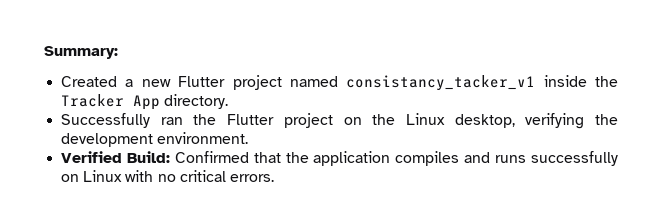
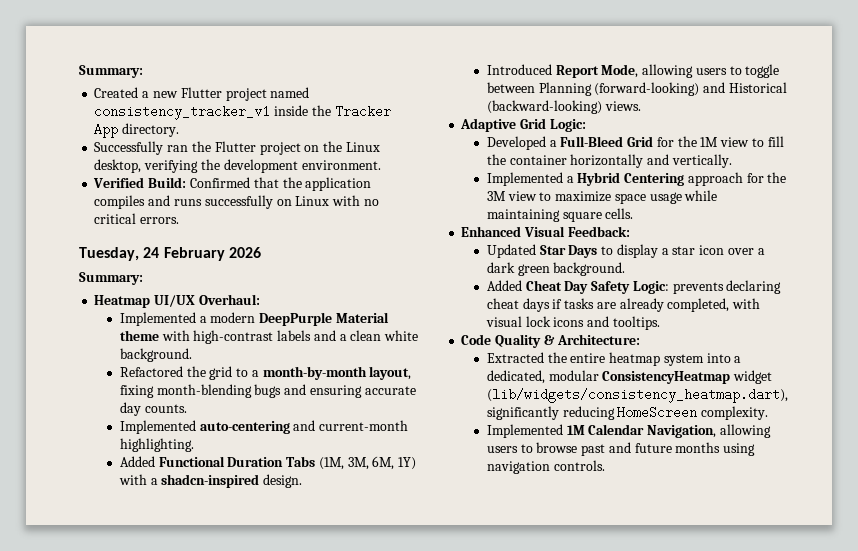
[346,75,536,91] consistancy_tacker_v1 -> [94,105,271,120] consistency_tracker_v1
(274, 178) none -> [79,247,261,261] [79,272,143,285] [94,294,260,308] [119,312,389,326] [119,330,419,344] [119,348,192,362] [119,366,412,380] [119,384,416,398] [119,402,187,416] [119,420,409,434] [119,438,194,452] [119,456,417,470] [118,474,303,488] [486,64,780,78] [486,82,787,96] [486,100,641,114] [460,118,586,132] [486,136,784,150] [486,154,732,168] [486,172,787,186] [486,190,718,204] [486,208,634,222] [461,226,630,237] [486,244,765,258] [486,262,626,276] [486,280,782,294] [486,298,761,312] [485,316,660,330] [461,334,640,348] [486,352,742,366] [486,370,773,384] [486,388,788,403] [486,406,769,420] [486,424,771,438] [486,442,756,456] [486,460,605,474] // Tuesday, 24 February 2026 // Summary: // Heatmap UI/UX Overhaul: // Implemented a modern DeepPurple Material theme with high-contrast labels and a clean white background. // Refactored the grid to a month-by-month layout, fixing month-blending bugs and ensuring accurate day counts. // Implemented auto-centering and current-month highlighting. // Added Functional Duration Tabs (1M, 3M, 6M, 1Y) with a shadcn-inspired design. // Introduced Report Mode, allowing users to toggle between Planning (forward-looking) and Historical (backward-looking) views. // Adaptive Grid Logic: // Developed a Full-Bleed Grid for the 1M view to fill the container horizontally and vertically. // Implemented a Hybrid Centering approach for the 3M view to maximize space usage while maintaining square cells. // Enhanced Visual Feedback: // Updated Star Days to display a star icon over a dark green background. // Added Cheat Day Safety Logic: prevents declaring cheat days if tasks are already completed, with visual lock icons and tooltips. // Code Quality & Architecture: // Extracted the entire heatmap system into a dedicated, modular ConsistencyHeatmap widget (lib/widgets/consistency_heatmap.dart), significantly reducing HomeScreen complexity. // Implemented 1M Calendar Navigation, allowing users to browse past and future months using navigation controls.

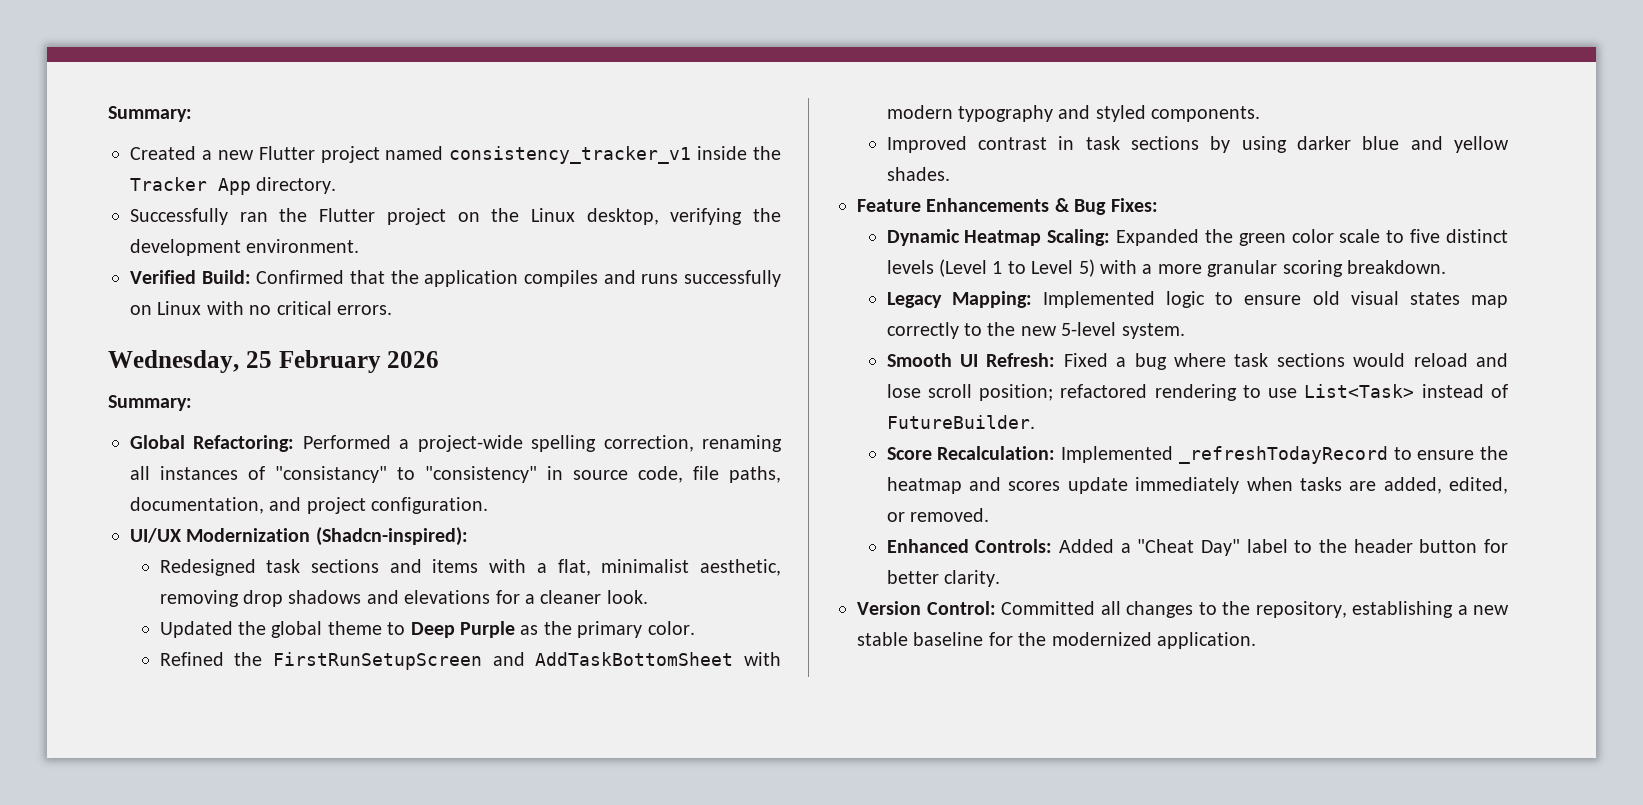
[79,247,160,261] Tuesday, 24 -> [108,350,272,373] Wednesday, 25
[94,294,260,308] [119,312,389,326] [119,330,419,344] [119,348,192,362] [119,366,412,380] [119,384,416,398] [119,402,187,416] [119,420,409,434] [119,438,194,452] [119,456,417,470] [118,474,303,488] [486,64,780,78] [486,82,787,96] [486,100,641,114] [460,118,586,132] [486,136,784,150] [486,154,732,168] [486,172,787,186] [486,190,718,204] [486,208,634,222] [461,226,630,237] [486,244,765,258] [486,262,626,276] [486,280,782,294] [486,298,761,312] [485,316,660,330] [461,334,640,348] [486,352,742,366] [486,370,773,384] [486,388,788,403] [486,406,769,420] [486,424,771,438] [486,442,756,456] [486,460,605,474] Heatmap UI/UX Overhaul: // Implemented a modern DeepPurple Material theme with high-contrast labels and a clean white background. // Refactored the grid to a month-by-month layout, fixing month-blending bugs and ensuring accurate day counts. // Implemented auto-centering and current-month highlighting. // Added Functional Duration Tabs (1M, 3M, 6M, 1Y) with a shadcn-inspired design. // Introduced Report Mode, allowing users to toggle between Planning (forward-looking) and Historical (backward-looking) views. // Adaptive Grid Logic: // Developed a Full-Bleed Grid for the 1M view to fill the container horizontally and vertically. // Implemented a Hybrid Centering approach for the 3M view to maximize space usage while maintaining square cells. // Enhanced Visual Feedback: // Updated Star Days to display a star icon over a dark green background. // Added Cheat Day Safety Logic: prevents declaring cheat days if tasks are already completed, with visual lock icons and tooltips. // Code Quality & Architecture: // Extracted the entire heatmap system into a dedicated, modular ConsistencyHeatmap widget (lib/widgets/consistency_heatmap.dart), significantly reducing HomeScreen complexity. // Implemented 1M Calendar Navigation, allowing users to browse past and future months using navigation controls. -> [130,435,783,452] [130,466,781,483] [130,497,489,514] [130,527,468,546] [159,559,782,576] [159,590,648,607] [159,621,695,638] [159,652,782,670] [886,105,1261,122] [886,136,1509,153] [886,167,950,181] [857,198,1158,215] [886,229,1508,246] [886,259,1447,277] [886,291,1508,308] [886,322,1185,339] [886,353,1508,370] [886,384,1508,401] [886,415,1035,429] [886,446,1508,464] [886,477,1508,494] [886,508,990,522] [886,539,1508,556] [886,570,1001,587] [857,601,1509,618] [857,632,1256,649] Global Refactoring: Performed a project-wide spelling correction, renaming all instances of "consistancy" to "consistency" in source code, file paths, documentation, and project configuration. // UI/UX Modernization (Shadcn-inspired): // Redesigned task sections and items with a flat, minimalist aesthetic, removing drop shadows and elevations for a cleaner look. // Updated the global theme to Deep Purple as the primary color. // Refined the FirstRunSetupScreen and AddTaskBottomSheet with modern typography and styled components. // Improved contrast in task sections by using darker blue and yellow shades. // Feature Enhancements & Bug Fixes: // Dynamic Heatmap Scaling: Expanded the green color scale to five distinct levels (Level 1 to Level 5) with a more granular scoring breakdown. // Legacy Mapping: Implemented logic to ensure old visual states map correctly to the new 5-level system. // Smooth UI Refresh: Fixed a bug where task sections would reload and lose scroll position; refactored rendering to use List<Task> instead of FutureBuilder. // Score Recalculation: Implemented _refreshTodayRecord to ensure the heatmap and scores update immediately when tasks are added, edited, or removed. // Enhanced Controls: Added a "Cheat Day" label to the header button for better clarity. // Version Control: Committed all changes to the repository, establishing a new stable baseline for the modernized application.

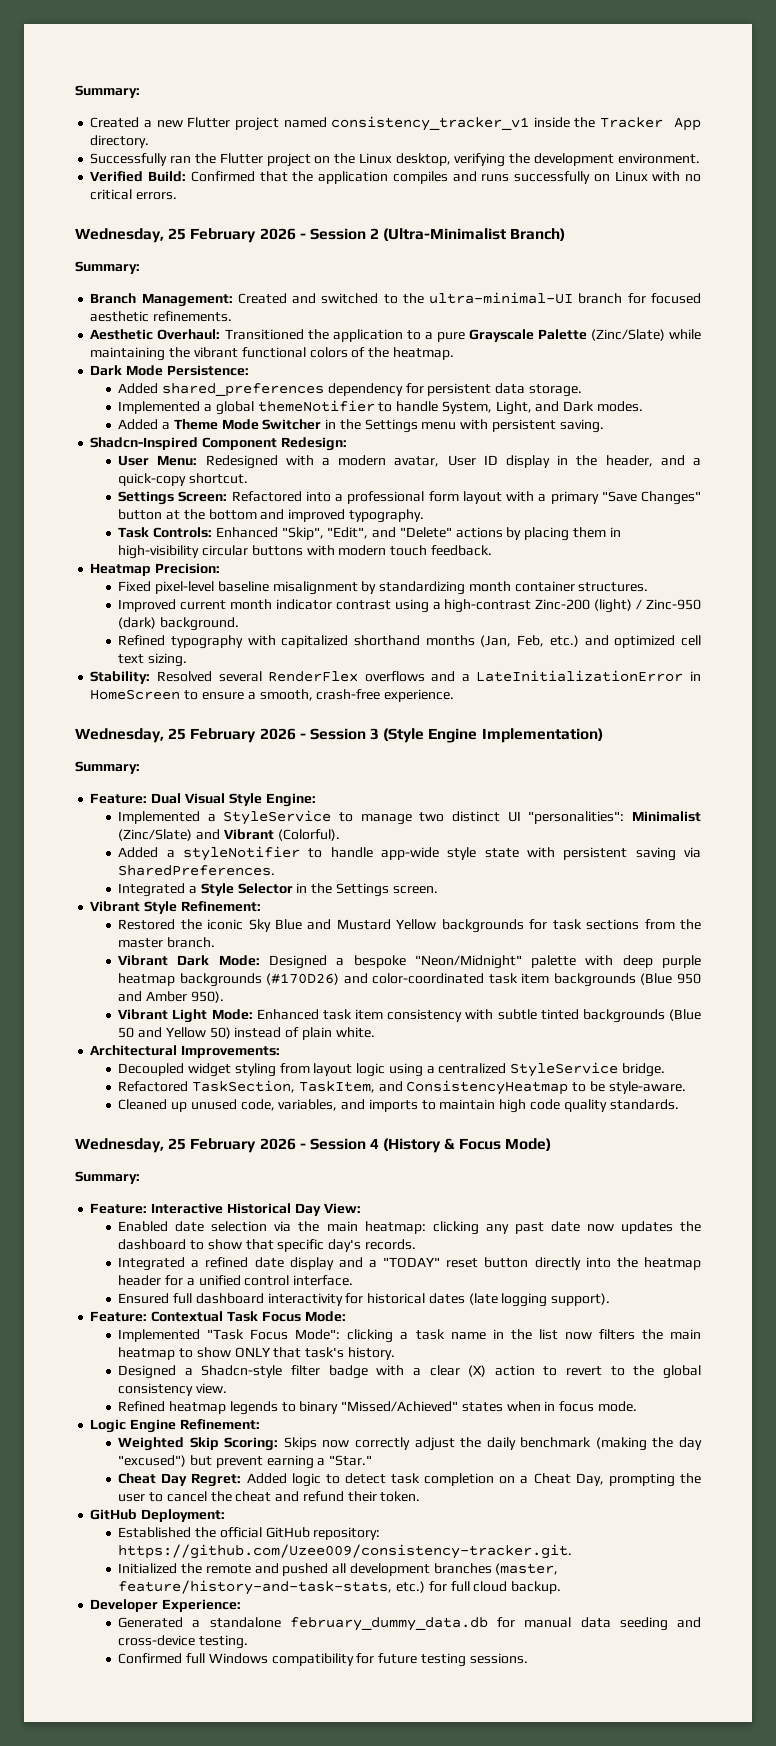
[108,395,192,411] [130,435,783,452] [130,466,781,483] [130,497,489,514] [130,527,468,546] [159,559,782,576] [159,590,648,607] [159,621,695,638] [159,652,782,670] [886,105,1261,122] [886,136,1509,153] [886,167,950,181] [857,198,1158,215] [886,229,1508,246] [886,259,1447,277] [886,291,1508,308] [886,322,1185,339] [886,353,1508,370] [886,384,1508,401] [886,415,1035,429] [886,446,1508,464] [886,477,1508,494] [886,508,990,522] [886,539,1508,556] [886,570,1001,587] [857,601,1509,618] [857,632,1256,649] // Summary: // Global Refactoring: Performed a project-wide spelling correction, renaming all instances of "consistancy" to "consistency" in source code, file paths, documentation, and project configuration. // UI/UX Modernization (Shadcn-inspired): // Redesigned task sections and items with a flat, minimalist aesthetic, removing drop shadows and elevations for a cleaner look. // Updated the global theme to Deep Purple as the primary color. // Refined the FirstRunSetupScreen and AddTaskBottomSheet with modern typography and styled components. // Improved contrast in task sections by using darker blue and yellow shades. // Feature Enhancements & Bug Fixes: // Dynamic Heatmap Scaling: Expanded the green color scale to five distinct levels (Level 1 to Level 5) with a more granular scoring breakdown. // Legacy Mapping: Implemented logic to ensure old visual states map correctly to the new 5-level system. // Smooth UI Refresh: Fixed a bug where task sections would reload and lose scroll position; refactored rendering to use List<Task> instead of FutureBuilder. // Score Recalculation: Implemented _refreshTodayRecord to ensure the heatmap and scores update immediately when tasks are added, edited, or removed. // Enhanced Controls: Added a "Cheat Day" label to the header button for better clarity. // Version Control: Committed all changes to the repository, establishing a new stable baseline for the modernized application. -> [299,228,566,241] [75,261,140,274] [90,292,701,307] [90,311,233,322] [90,329,701,342] [90,347,454,361] [90,365,249,376] [118,383,582,397] [118,400,643,415] [118,419,604,433] [90,437,347,451] [118,455,702,469] [118,473,248,486] [118,491,701,505] [118,509,424,523] [118,527,621,541] [118,545,492,559] [90,563,221,576] [118,581,649,595] [118,599,702,613] [118,617,239,631] [118,635,701,649] [118,653,187,667] [90,670,701,684] [90,689,455,702] [75,728,603,743] [75,761,140,774] [90,793,316,807] [118,810,702,825] [118,829,340,841] [118,846,701,861] [118,865,276,876] [118,883,438,897] [90,901,261,914] [118,919,702,933] [118,937,215,948] [118,955,702,969] [118,973,701,987] [118,991,224,1003] [118,1009,701,1023] [118,1027,375,1040] [90,1045,281,1058] [118,1062,665,1077] [118,1080,686,1095] [118,1099,679,1113] [75,1138,551,1153] [75,1171,140,1184] [90,1203,361,1216] [118,1221,701,1235] [118,1239,416,1252] [118,1257,701,1271] [118,1275,354,1286] [118,1293,611,1307] [90,1311,346,1322] [118,1329,702,1343] [118,1347,395,1360] [118,1365,701,1379] [118,1383,227,1396] [118,1401,637,1415] [90,1419,260,1433] [118,1437,702,1451] [118,1455,373,1469] [118,1473,701,1487] [118,1491,421,1502] [90,1509,226,1522] [118,1527,381,1540] [118,1544,573,1559] [118,1563,559,1576] [118,1580,562,1595] [90,1599,242,1612] [118,1617,701,1631] [118,1635,248,1649] [118,1653,528,1667] - Session 2 (Ultra-Minimalist Branch) // Summary: // Branch Management: Created and switched to the ultra-minimal-UI branch for focused aesthetic refinements. // Aesthetic Overhaul: Transitioned the application to a pure Grayscale Palette (Zinc/Slate) while maintaining the vibrant functional colors of the heatmap. // Dark Mode Persistence: // Added shared_preferences dependency for persistent data storage. // Implemented a global themeNotifier to handle System, Light, and Dark modes. // Added a Theme Mode Switcher in the Settings menu with persistent saving. // Shadcn-Inspired Component Redesign: // User Menu: Redesigned with a modern avatar, User ID display in the header, and a quick-copy shortcut. // Settings Screen: Refactored into a professional form layout with a primary "Save Changes" button at the bottom and improved typography. // Task Controls: Enhanced "Skip", "Edit", and "Delete" actions by placing them in high-visibility circular buttons with modern touch feedback. // Heatmap Precision: // Fixed pixel-level baseline misalignment by standardizing month container structures. // Improved current month indicator contrast using a high-contrast Zinc-200 (light) / Zinc-950 (dark) background. // Refined typography with capitalized shorthand months (Jan, Feb, etc.) and optimized cell text sizing. // Stability: Resolved several RenderFlex overflows and a LateInitializationError in HomeScreen to ensure a smooth, crash-free experience. // Wednesday, 25 February 2026 - Session 3 (Style Engine Implementation) // Summary: // Feature: Dual Visual Style Engine: // Implemented a StyleService to manage two distinct UI "personalities": Minimalist (Zinc/Slate) and Vibrant (Colorful). // Added a styleNotifier to handle app-wide style state with persistent saving via SharedPreferences. // Integrated a Style Selector in the Settings screen. // Vibrant Style Refinement: // Restored the iconic Sky Blue and Mustard Yellow backgrounds for task sections from the master branch. // Vibrant Dark Mode: Designed a bespoke "Neon/Midnight" palette with deep purple heatmap backgrounds (#170D26) and color-coordinated task item backgrounds (Blue 950 and Amber 950). // Vibrant Light Mode: Enhanced task item consistency with subtle tinted backgrounds (Blue 50 and Yellow 50) instead of plain white. // Architectural Improvements: // Decoupled widget styling from layout logic using a centralized StyleService bridge. // Refactored TaskSection, TaskItem, and ConsistencyHeatmap to be style-aware. // Cleaned up unused code, variables, and imports to maintain high code quality standards. // Wednesday, 25 February 2026 - Session 4 (History & Focus Mode) // Summary: // Feature: Interactive Historical Day View: // Enabled date selection via the main heatmap: clicking any past date now updates the dashboard to show that specific day's records. // Integrated a refined date display and a "TODAY" reset button directly into the heatmap header for a unified control interface. // Ensured full dashboard interactivity for historical dates (late logging support). // Feature: Contextual Task Focus Mode: // Implemented "Task Focus Mode": clicking a task name in the list now filters the main heatmap to show ONLY that task's history. // Designed a Shadcn-style filter badge with a clear (X) action to revert to the global consistency view. // Refined heatmap legends to binary "Missed/Achieved" states when in focus mode. // Logic Engine Refinement: // Weighted Skip Scoring: Skips now correctly adjust the daily benchmark (making the day "excused") but prevent earning a "Star." // Cheat Day Regret: Added logic to detect task completion on a Cheat Day, prompting the user to cancel the cheat and refund their token. // GitHub Deployment: // Established the official GitHub repository: https://github.com/Uzee009/consistency-tracker.git. // Initialized the remote and pushed all development branches (master, feature/history-and-task-stats, etc.) for full cloud backup. // Developer Experience: // Generated a standalone february_dummy_data.db for manual data seeding and cross-device testing. // Confirmed full Windows compatibility for future testing sessions.

